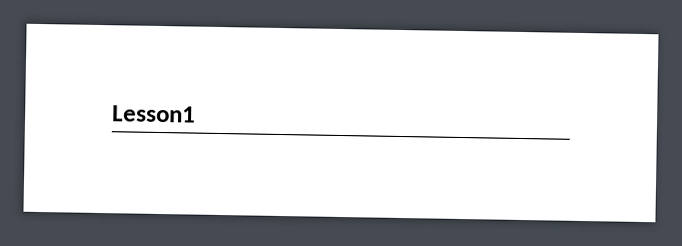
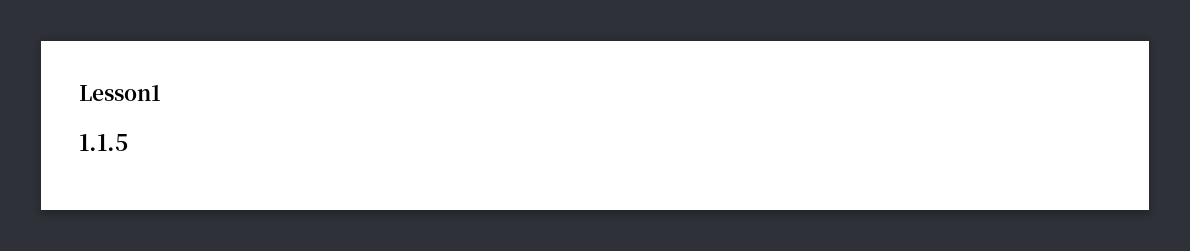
(196, 114) none -> [79,134,128,151] // 1.1.5

